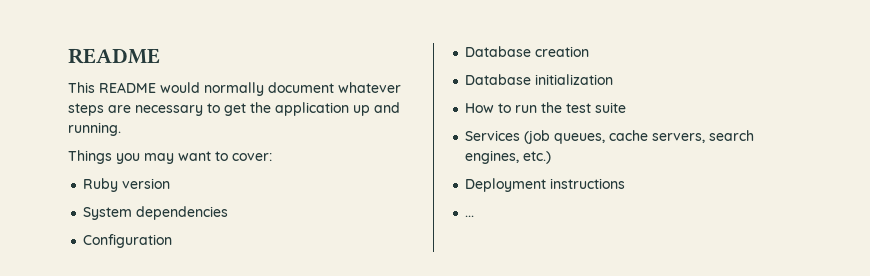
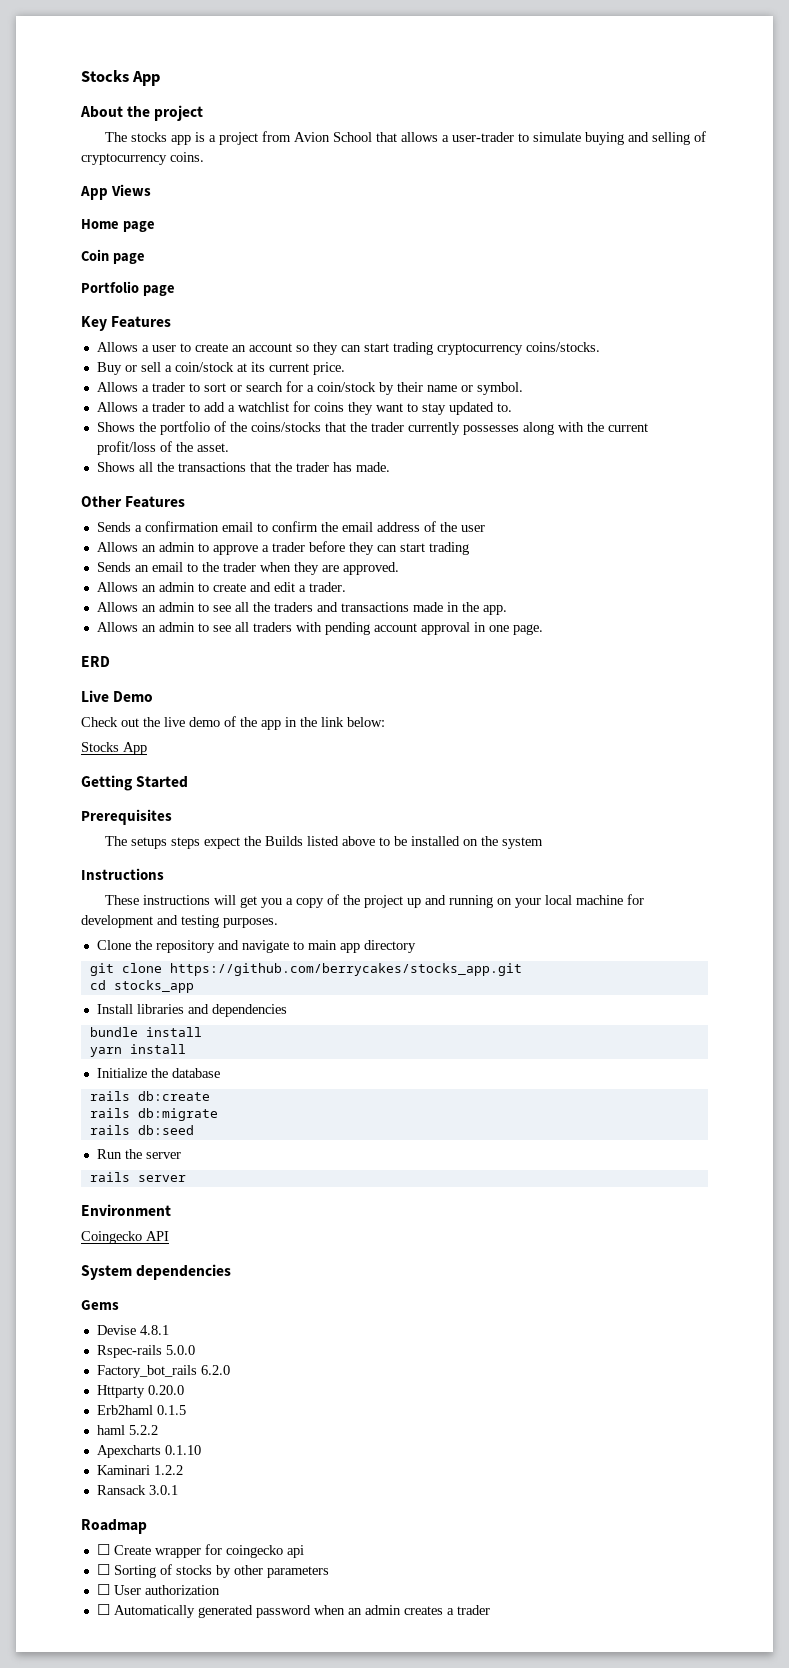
[68,48,160,64] [68,82,401,96] [68,102,400,116] [68,122,121,136] [68,150,272,164] [83,178,171,192] [83,206,229,220] [83,234,173,248] [465,46,590,57] [465,74,614,85] [465,102,627,113] [465,130,755,144] [465,150,552,164] [465,178,626,192] [465,215,475,217] README // This README would normally document whatever steps are necessary to get the application up and running. // Things you may want to cover: // Ruby version // System dependencies // Configuration // Database creation // Database initialization // How to run the test suite // Services (job queues, cache servers, search engines, etc.) // Deployment instructions // ... -> [81,70,161,86] [80,105,204,121] [104,131,706,145] [81,152,204,165] [80,184,152,200] [81,219,155,232] [81,249,145,264] [81,281,175,296] [81,316,172,331] [96,342,600,355] [96,362,345,375] [96,381,523,395] [96,401,512,415] [96,421,648,435] [96,441,229,455] [96,462,390,472] [81,496,186,508] [96,521,485,532] [96,541,469,555] [96,562,399,575] [96,582,346,592] [96,602,507,615] [96,622,543,635] [81,656,110,667] [81,690,154,702] [81,716,385,730] [81,742,147,755] [81,775,189,791] [81,809,172,825] [104,836,543,849] [81,868,164,880] [104,894,644,908] [81,915,278,928] [96,940,416,953] [89,963,522,976] [89,980,194,993] [96,1004,287,1017] [89,1027,202,1037] [89,1044,186,1057] [96,1068,220,1078] [89,1091,210,1101] [89,1108,218,1121] [89,1125,194,1135] [96,1149,181,1159] [89,1172,186,1182] [81,1204,171,1216] [81,1231,169,1244] [81,1264,232,1280] [81,1300,119,1310] [96,1325,169,1335] [96,1345,195,1358] [96,1365,230,1378] [96,1385,184,1398] [96,1405,186,1415] [96,1425,158,1435] [96,1445,201,1458] [96,1465,183,1475] [96,1485,178,1495] [81,1519,147,1534] [96,1544,304,1558] [96,1564,329,1578] [96,1584,220,1595] [96,1604,490,1618] Stocks App // About the project // The stocks app is a project from Avion School that allows a user-trader to simulate buying and selling of cryptocurrency coins. // App Views // Home page // Coin page // Portfolio page // Key Features // Allows a user to create an account so they can start trading cryptocurrency coins/stocks. // Buy or sell a coin/stock at its current price. // Allows a trader to sort or search for a coin/stock by their name or symbol. // Allows a trader to add a watchlist for coins they want to stay updated to. // Shows the portfolio of the coins/stocks that the trader currently possesses along with the current profit/loss of the asset. // Shows all the transactions that the trader has made. // Other Features // Sends a confirmation email to confirm the email address of the user // Allows an admin to approve a trader before they can start trading // Sends an email to the trader when they are approved. // Allows an admin to create and edit a trader. // Allows an admin to see all the traders and transactions made in the app. // Allows an admin to see all traders with pending account approval in one page. // ERD // Live Demo // Check out the live demo of the app in the link below: // Stocks App // Getting Started // Prerequisites // The setups steps expect the Builds listed above to be installed on the system // Instructions // These instructions will get you a copy of the project up and running on your local machine for development and testing purposes. // Clone the repository and navigate to main app directory // git clone https://github.com/berrycakes/stocks_app.git // cd stocks_app // Install libraries and dependencies // bundle install // yarn install // Initialize the database // rails db:create // rails db:migrate // rails db:seed // Run the server // rails server // Environment // Coingecko API // System dependencies // Gems // Devise 4.8.1 // Rspec-rails 5.0.0 // Factory_bot_rails 6.2.0 // Httparty 0.20.0 // Erb2haml 0.1.5 // haml 5.2.2 // Apexcharts 0.1.10 // Kaminari 1.2.2 // Ransack 3.0.1 // Roadmap // ☐ Create wrapper for coingecko api // ☐ Sorting of stocks by other parameters // ☐ User authorization // ☐ Automatically generated password when an admin creates a trader

